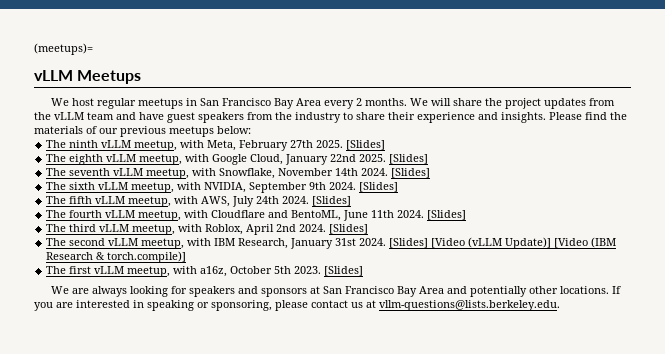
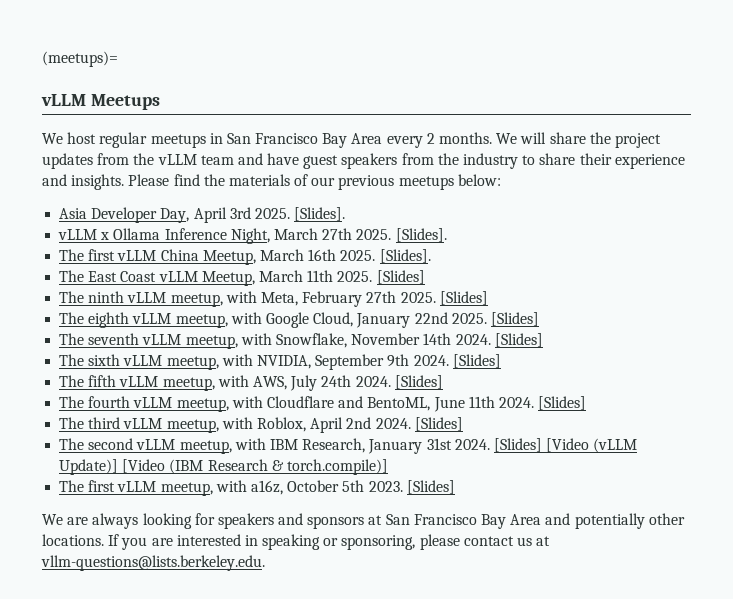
(251, 130) none -> [59,207,346,223] [58,228,447,244] [59,249,431,265] [59,270,425,286] // Asia Developer Day, April 3rd 2025. [Slides]. // vLLM x Ollama Inference Night, March 27th 2025. [Slides]. // The first vLLM China Meetup, March 16th 2025. [Slides]. // The East Coast vLLM Meetup, March 11th 2025. [Slides]

